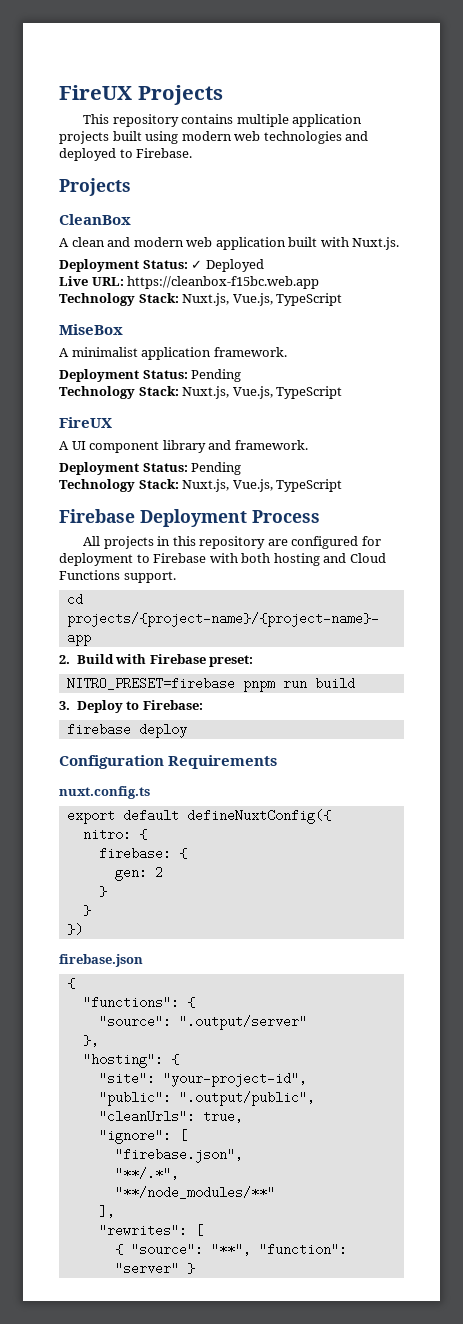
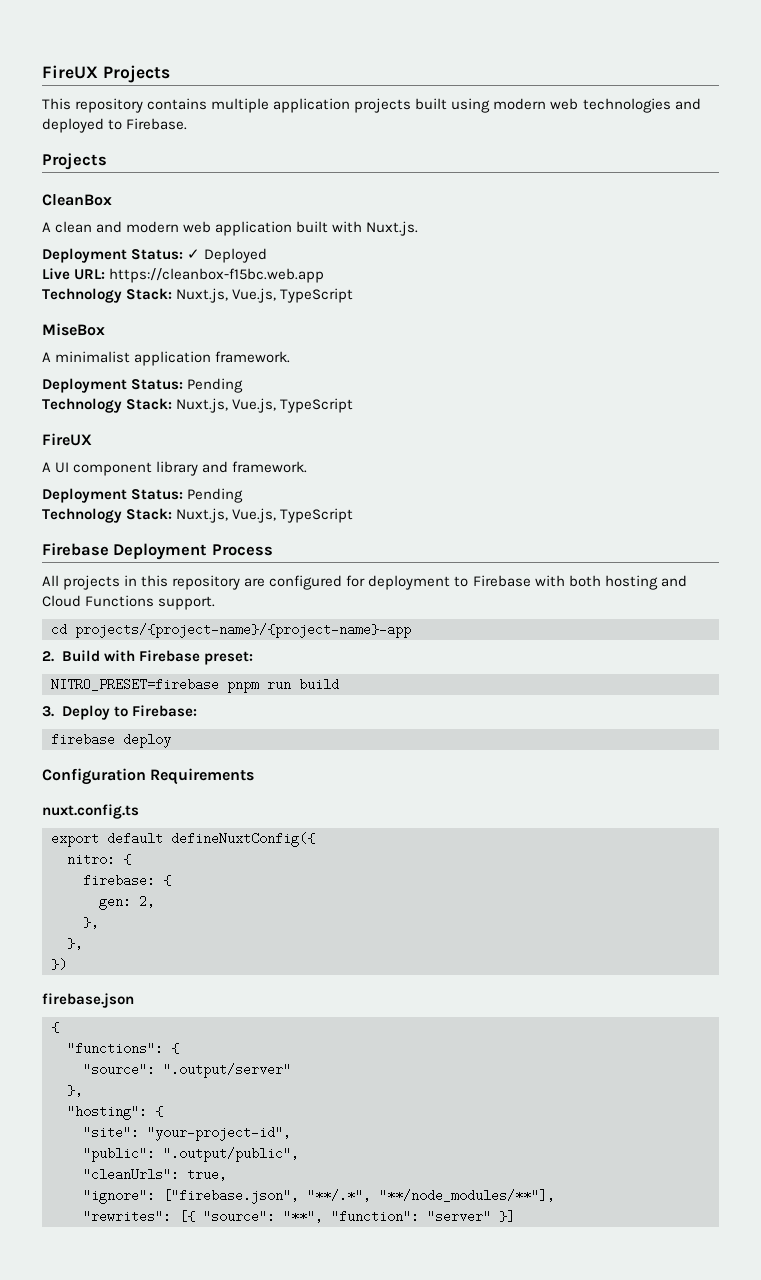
[154,866,163,879] [98,886,107,897] [82,905,91,916] 2 // } // } -> [139,895,155,908] [83,916,99,929] [67,937,83,950] 2, // }, // },
[178,1129,187,1142] [114,1148,243,1163] [ // "firebase.json", // -> [163,1189,299,1204] ["firebase.json",
[114,1186,275,1199] [98,1205,115,1218] // "**/node_modules/**" // ], -> [379,1189,555,1202] "**/node_modules/**"],
[194,1224,203,1237] [114,1244,123,1255] [ // { -> [179,1210,195,1223] [{
[186,1263,195,1274] } -> [499,1210,515,1223] }]

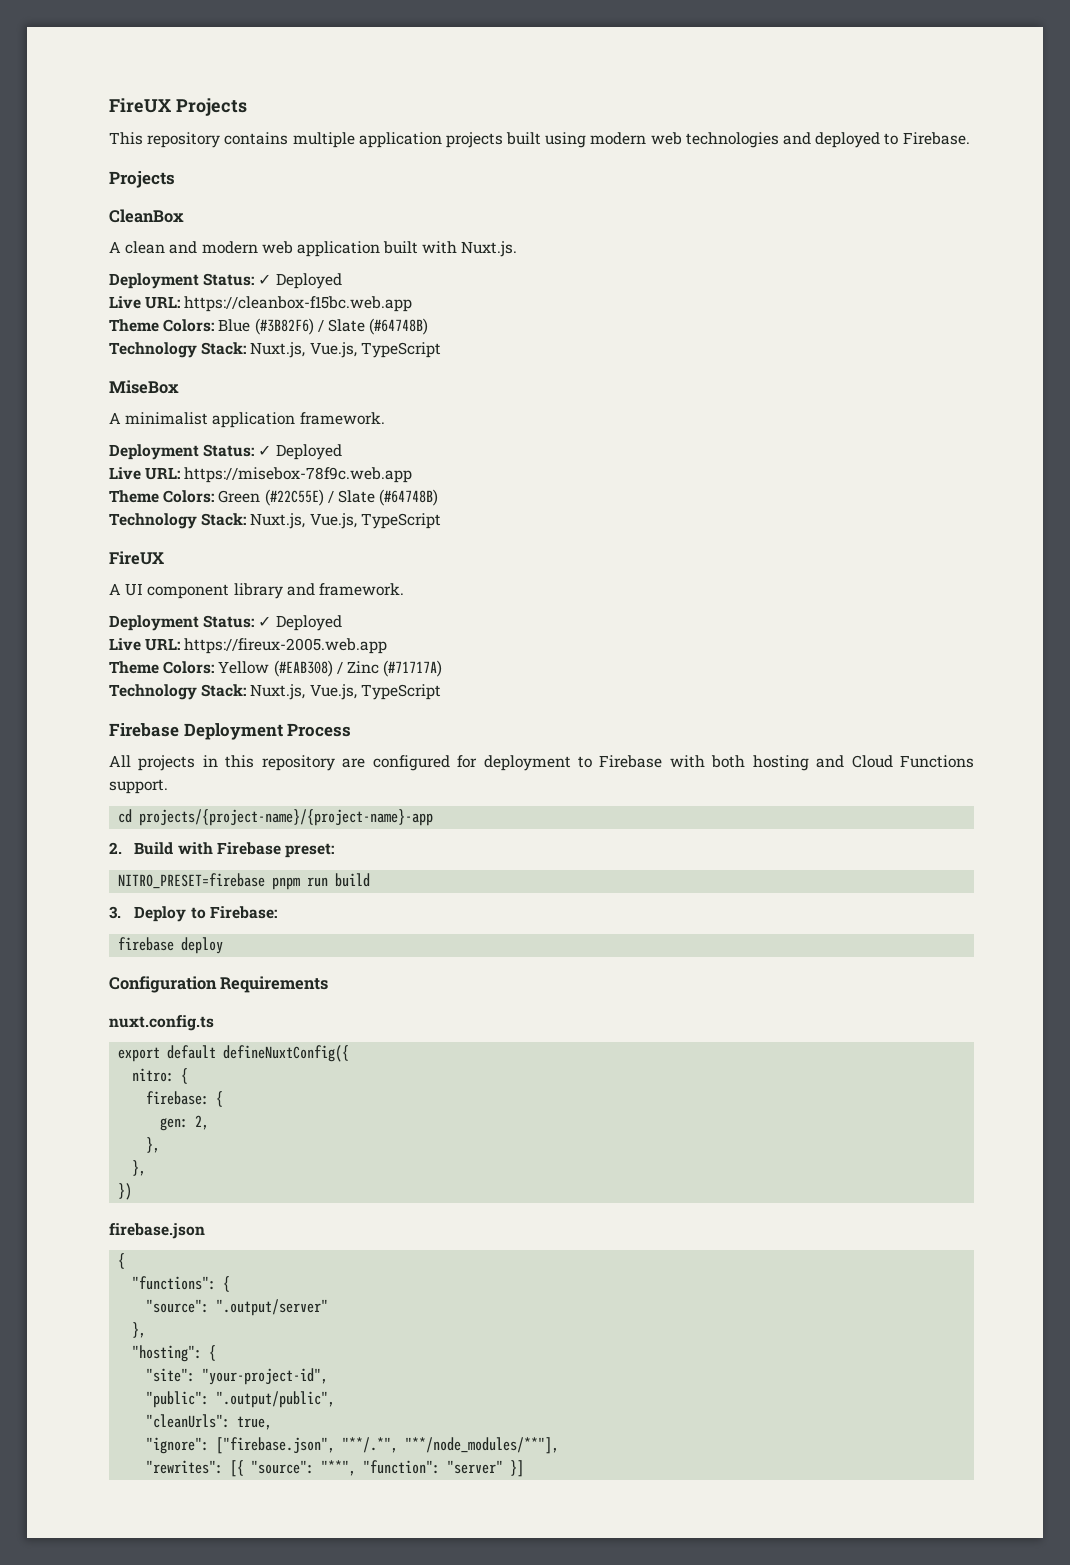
(325, 275) none -> [109,318,429,335] // Theme Colors: Blue (#3B82F6) / Slate (#64748B)
[187,378,244,393] Pending -> [258,444,342,460] [109,467,413,483] [109,489,439,506] ✓ Deployed // Live URL: https://misebox-78f9c.web.app // Theme Colors: Green (#22C55E) / Slate (#64748B)
[187,488,244,503] Pending -> [258,615,342,631] [109,638,388,654] [109,660,443,677] ✓ Deployed // Live URL: https://fireux-2005.web.app // Theme Colors: Yellow (#EAB308) / Zinc (#71717A)

